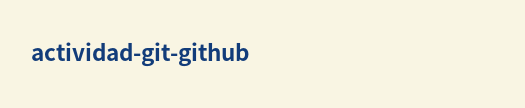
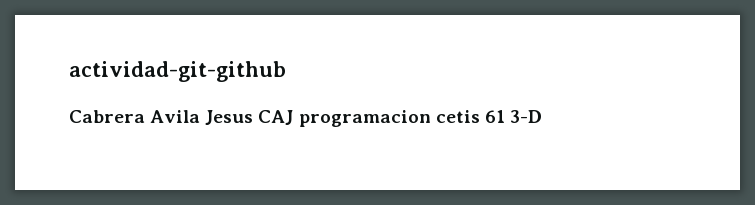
(249, 54) none -> [69,110,542,127] // Cabrera Avila Jesus CAJ programacion cetis 61 3-D

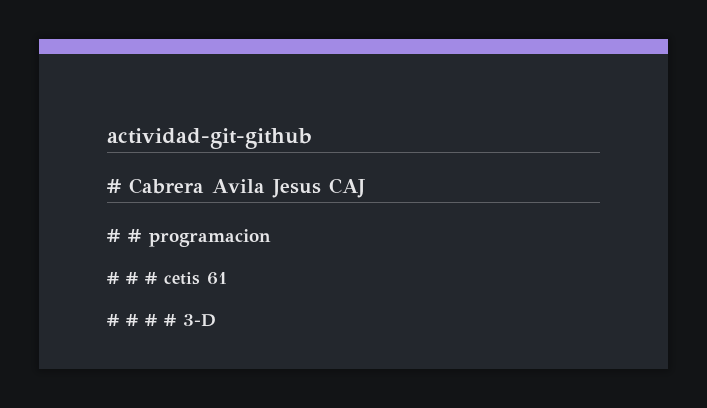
(286, 71) none -> [107,179,121,193] #
(294, 117) none -> [107,229,141,242] // # #
(431, 118) none -> [107,272,157,284] // # # #
(505, 116) none -> [107,314,176,326] // # # # #

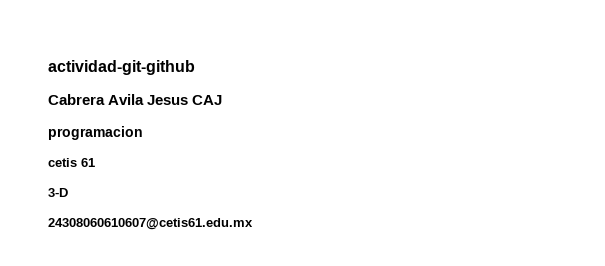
[107,179,121,193] # -> (195, 67) none
[107,229,141,242] # # -> (223, 100) none
[107,272,157,284] # # # -> (143, 133) none
[107,314,176,326] # # # # -> (95, 162) none
(216, 320) none -> [48,218,253,230] // 24308060610607@cetis61.edu.mx

